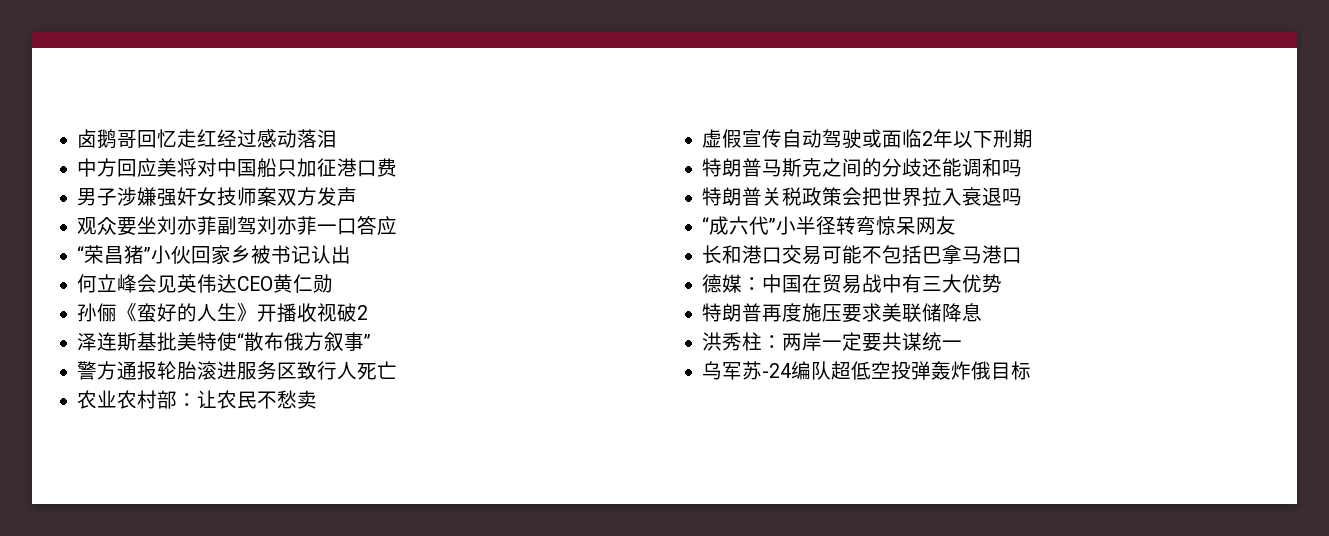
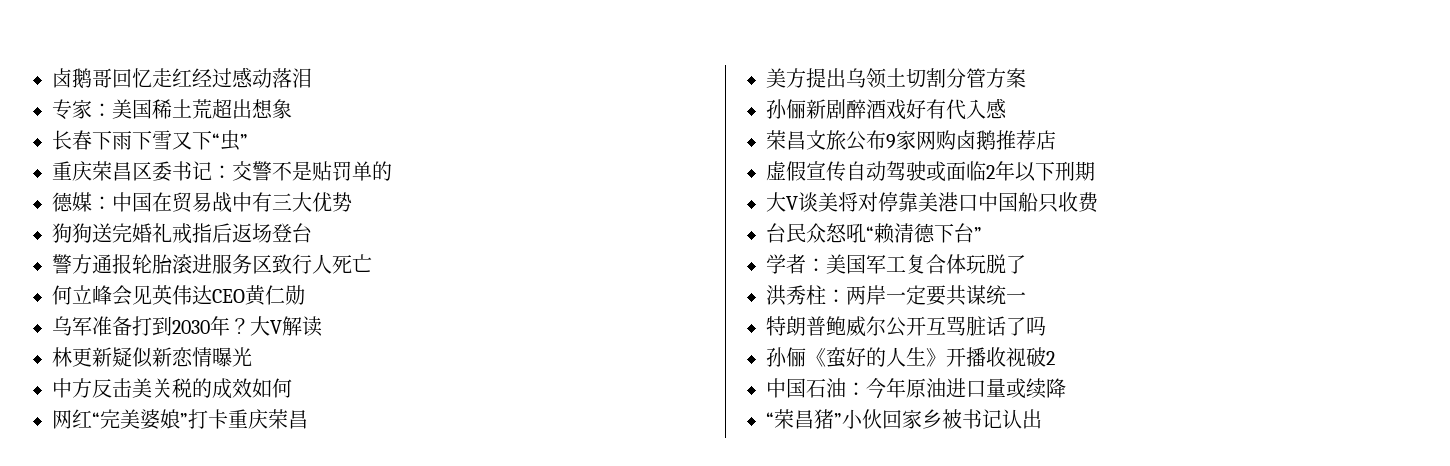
[77,158,398,178] [77,187,358,207] [77,216,398,236] [77,245,352,265] [77,274,334,293] [77,303,369,323] [77,332,372,352] 中方回应美将对中国船只加征港口费 // 男子涉嫌强奸女技师案双方发声 // 观众要坐刘亦菲副驾刘亦菲一口答应 // “荣昌猪”小伙回家乡被书记认出 // 何立峰会见英伟达CEO黄仁勋 // 孙俪《蛮好的人生》开播收视破2 // 泽连斯基批美特使“散布俄方叙事” -> [52,99,292,120] [52,130,248,151] [52,161,392,182] [52,192,352,213] [52,223,312,244] 专家：美国稀土荒超出想象 // 长春下雨下雪又下“虫” // 重庆荣昌区委书记：交警不是贴罚单的 // 德媒：中国在贸易战中有三大优势 // 狗狗送完婚礼戒指后返场登台
[77,390,318,409] 农业农村部：让农民不愁卖 -> [52,285,305,306] [52,316,322,337] [52,347,252,368] [52,378,292,399] [52,409,308,430] [766,68,1026,89] [766,98,1007,120] [766,130,1056,151] 何立峰会见英伟达CEO黄仁勋 // 乌军准备打到2030年？大V解读 // 林更新疑似新恋情曝光 // 中方反击美关税的成效如何 // 网红“完美婆娘”打卡重庆荣昌 // 美方提出乌领土切割分管方案 // 孙俪新剧醉酒戏好有代入感 // 荣昌文旅公布9家网购卤鹅推荐店
[702,158,1023,177] [702,187,1023,207] [702,216,957,236] [702,245,1023,265] [702,274,1003,294] [702,303,983,323] 特朗普马斯克之间的分歧还能调和吗 // 特朗普关税政策会把世界拉入衰退吗 // “成六代”小半径转弯惊呆网友 // 长和港口交易可能不包括巴拿马港口 // 德媒：中国在贸易战中有三大优势 // 特朗普再度施压要求美联储降息 -> [766,192,1099,213] [766,223,982,244] [766,254,1026,274] 大V谈美将对停靠美港口中国船只收费 // 台民众怒吼“赖清德下台” // 学者：美国军工复合体玩脱了
[702,361,1032,380] 乌军苏-24编队超低空投弹轰炸俄目标 -> [766,316,1046,337] [766,347,1055,368] [766,378,1066,399] [766,409,1042,429] 特朗普鲍威尔公开互骂脏话了吗 // 孙俪《蛮好的人生》开播收视破2 // 中国石油：今年原油进口量或续降 // “荣昌猪”小伙回家乡被书记认出

